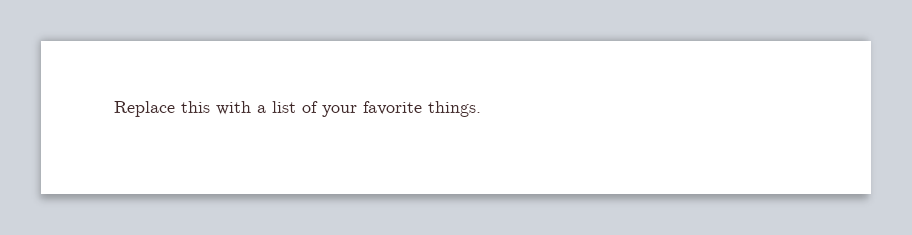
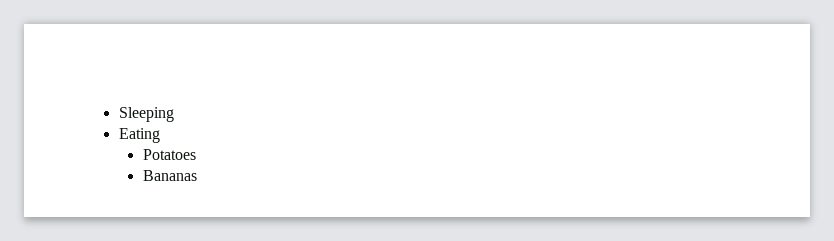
[114,101,481,117] Replace this with a list of your favorite things. -> [118,107,174,122] [118,128,160,143] [142,149,196,160] [142,170,197,181] Sleeping // Eating // Potatoes // Bananas

